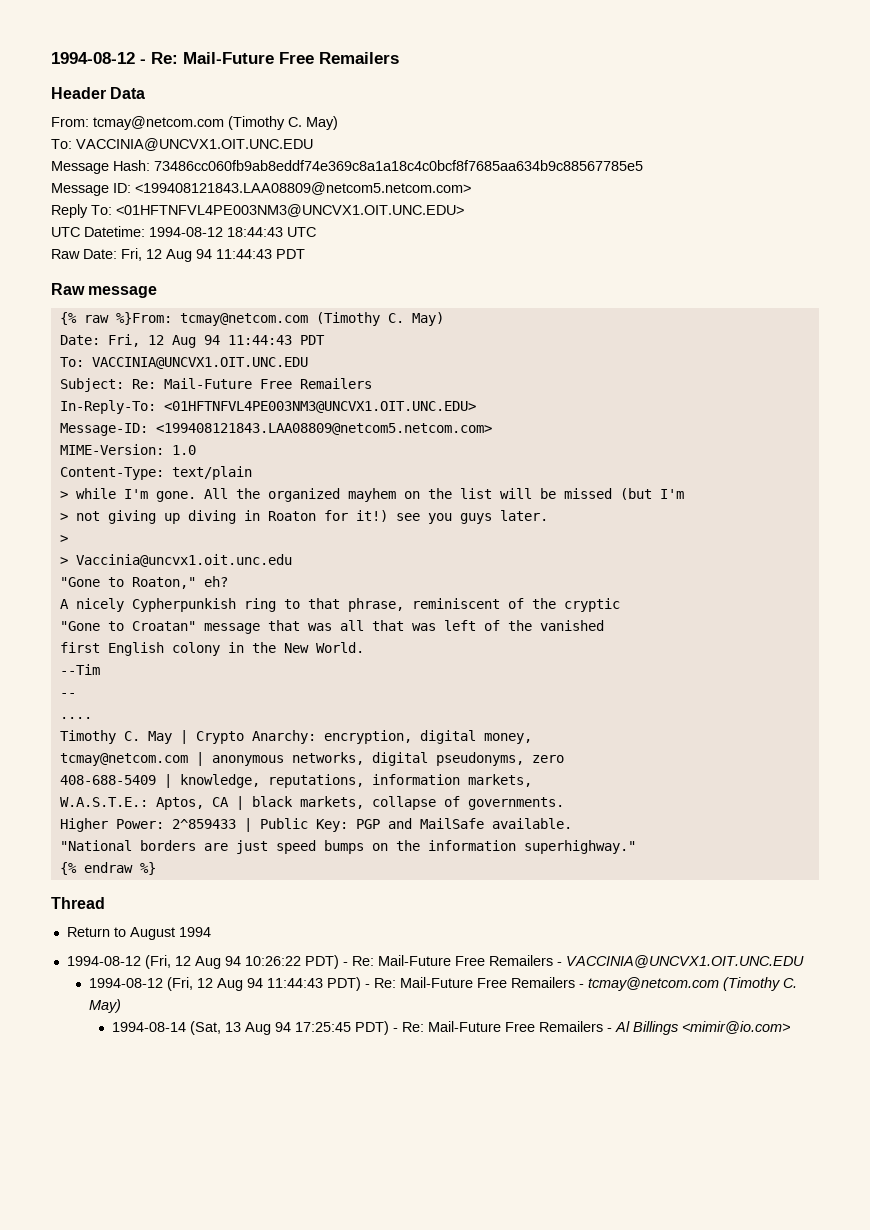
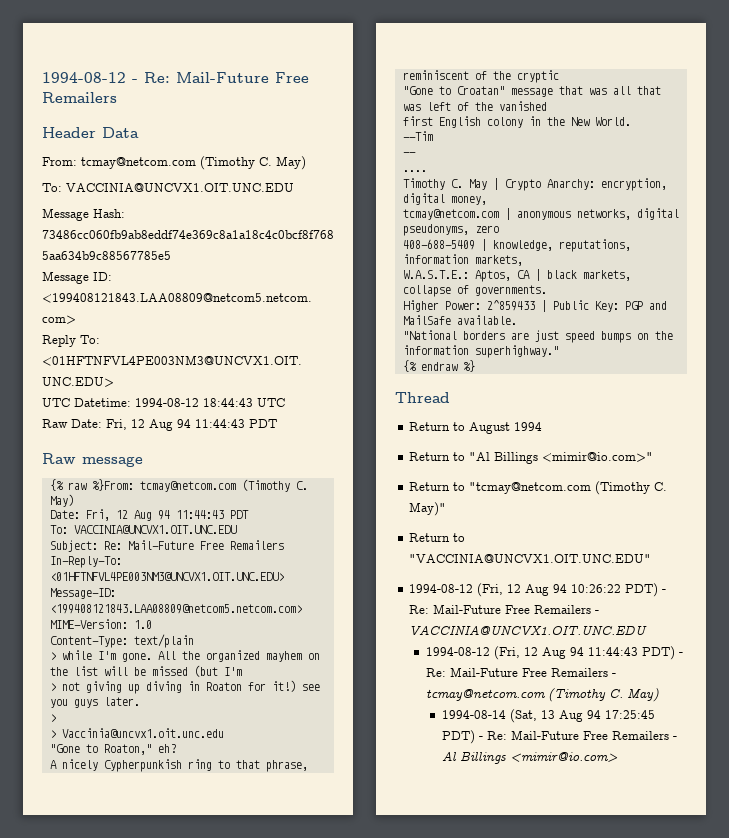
(211, 932) none -> [409,452,654,464] [409,481,668,495] [409,502,447,516] [409,533,466,542] [409,554,652,563] // Return to "Al Billings <mimir@io.com>" // Return to "tcmay@netcom.com (Timothy C. May)" // Return to "VACCINIA@UNCVX1.OIT.UNC.EDU"

